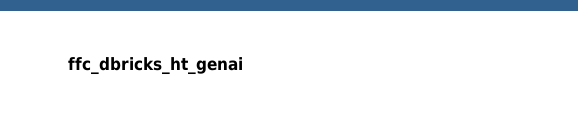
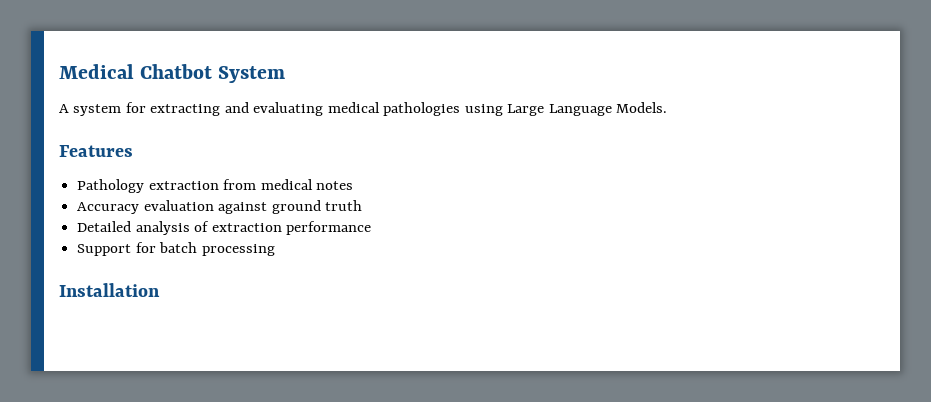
[68,57,243,75] ffc_dbricks_ht_genai -> [59,64,286,83] [59,102,668,116] [59,145,133,157] [77,179,353,193] [77,200,362,214] [77,221,371,235] [77,242,275,256] [59,283,160,297] Medical Chatbot System // A system for extracting and evaluating medical pathologies using Large Language Models. // Features // Pathology extraction from medical notes // Accuracy evaluation against ground truth // Detailed analysis of extraction performance // Support for batch processing // Installation

